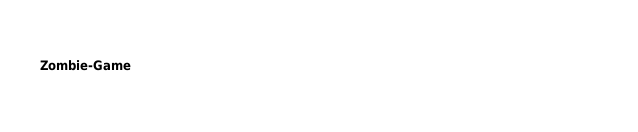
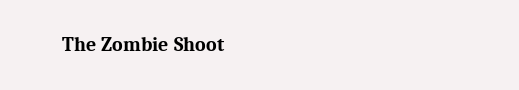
[40,60,131,71] Zombie-Game -> [62,36,225,51] The Zombie Shoot

